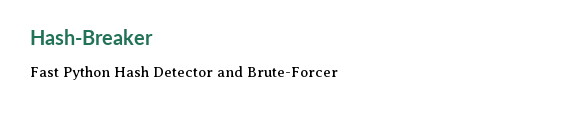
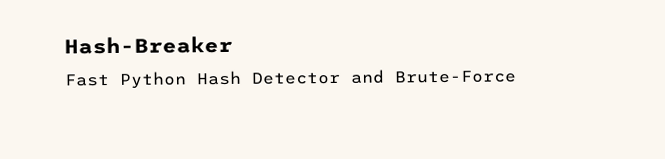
[247,67,338,77] Brute-Forcer -> [394,70,517,84] Brute-Force

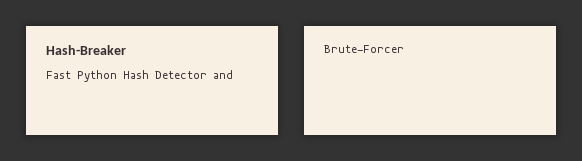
[394,70,517,84] Brute-Force -> [324,45,404,53] Brute-Forcer

